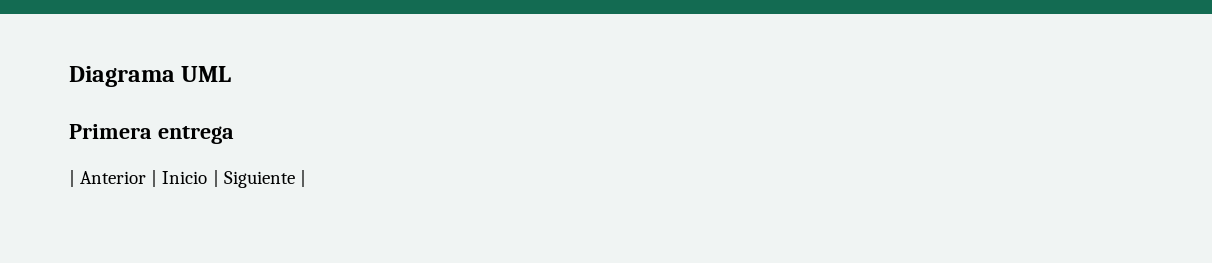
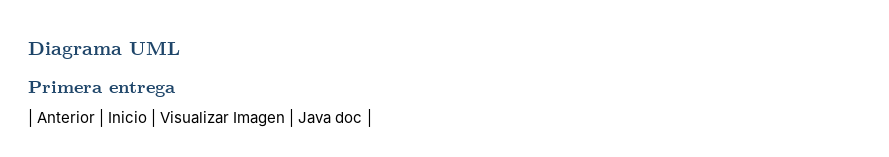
[223,171,295,188] Siguiente -> [160,109,363,127] Visualizar Imagen | Java doc

